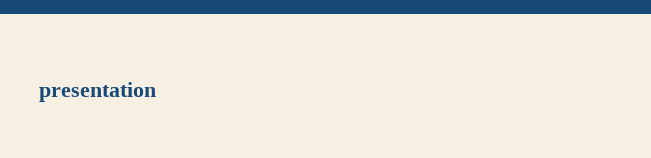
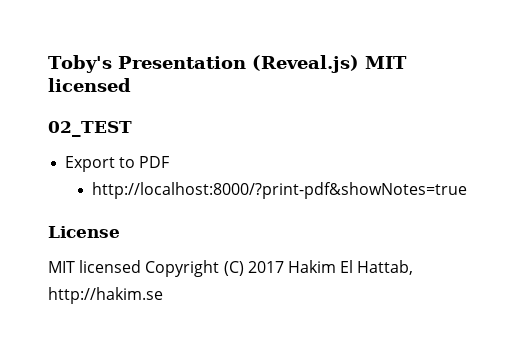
[39,82,156,102] presentation -> [48,55,407,73] [48,78,131,92] [48,121,132,137] [65,156,170,172] [91,182,467,199] [48,226,120,238] [48,260,414,277] [48,287,163,304] Toby's Presentation (Reveal.js) MIT licensed // 02_TEST // Export to PDF // http://localhost:8000/?print-pdf&showNotes=true // License // MIT licensed Copyright (C) 2017 Hakim El Hattab, http://hakim.se

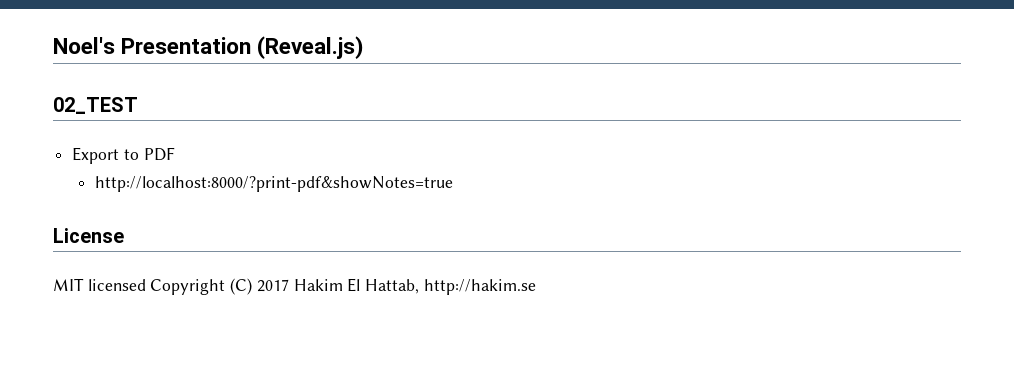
[48,55,112,73] Toby's -> [53,37,115,54] Noel's
[364,56,407,69] [48,78,131,92] MIT licensed -> (364, 47) none

